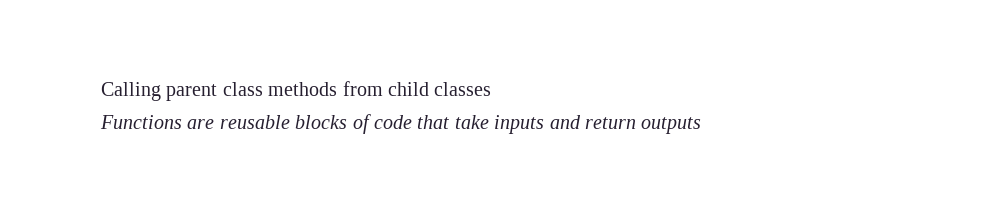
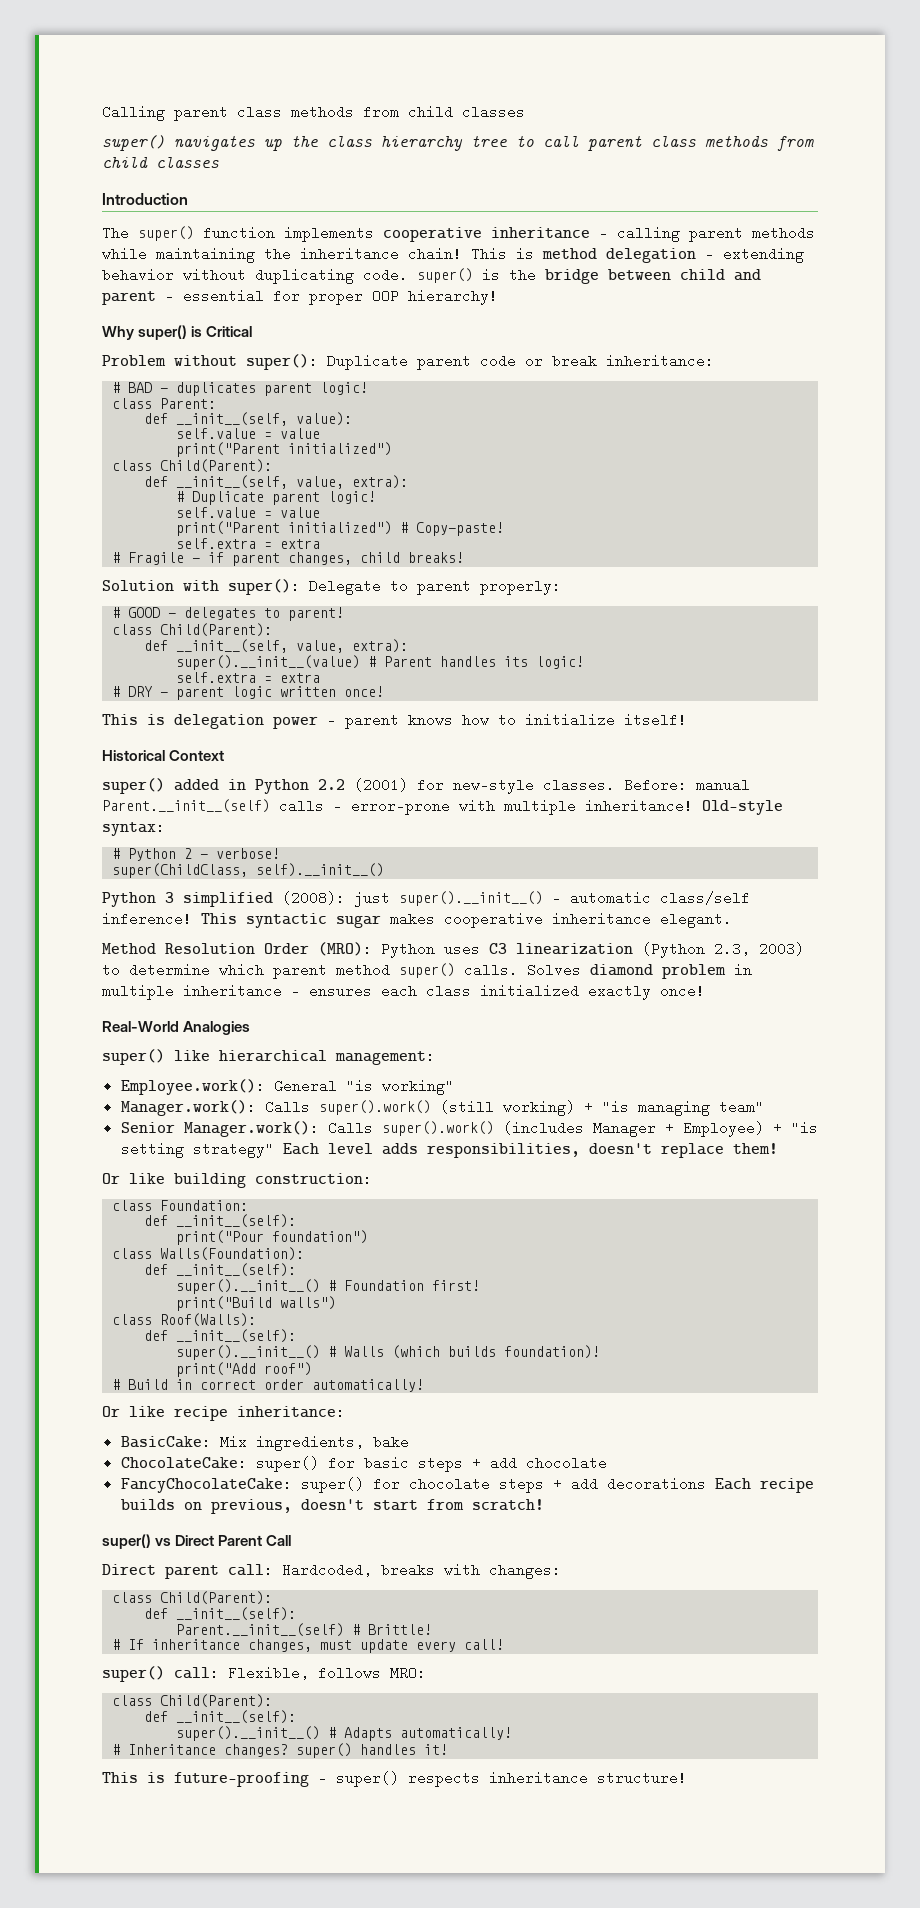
[100,114,702,134] Functions are reusable blocks of code that take inputs and return outputs -> [102,135,814,151] [102,156,219,168] [102,193,188,205] [102,226,815,242] [102,247,804,263] [102,268,761,284] [102,289,498,305] [102,325,253,340] [102,354,714,370] [112,382,369,396] [112,398,217,409] [144,412,353,426] [176,428,321,439] [176,442,393,457] [112,459,273,473] [144,475,409,489] [176,491,377,505] [176,507,321,518] [176,521,505,536] [176,538,321,549] [112,552,465,566] [102,579,561,595] [112,607,345,621] [112,623,273,637] [144,639,409,653] [176,655,585,670] [176,672,321,683] [112,686,385,700] [102,713,687,729] [102,750,225,761] [102,778,750,794] [102,799,783,815] [102,820,165,836] [112,848,281,861] [112,863,385,878] [102,891,750,907] [102,912,732,928] [102,942,804,958] [102,963,752,979] [102,984,705,1000] [102,1021,251,1035] [102,1049,435,1065] [120,1079,454,1095] [120,1100,764,1116] [120,1121,818,1137] [120,1142,778,1158] [102,1172,372,1188] [112,1200,249,1211] [144,1214,297,1228] [176,1230,369,1245] [112,1247,305,1261] [144,1263,297,1277] [176,1279,481,1294] [176,1296,337,1311] [112,1313,257,1327] [144,1329,297,1343] [176,1345,601,1360] [176,1362,313,1377] [112,1379,425,1392] [102,1405,345,1421] [120,1435,409,1451] [120,1456,607,1472] [120,1477,814,1493] [120,1499,544,1514] [102,1534,292,1549] [102,1563,561,1579] [112,1591,273,1605] [144,1607,297,1621] [176,1623,433,1637] [112,1639,505,1653] [102,1666,426,1682] [112,1694,273,1708] [144,1710,297,1724] [176,1726,513,1741] [112,1743,449,1758] [102,1771,687,1787] super() navigates up the class hierarchy tree to call parent class methods from child classes // Introduction // The super() function implements cooperative inheritance - calling parent methods while maintaining the inheritance chain! This is method delegation - extending behavior without duplicating code. super() is the bridge between child and parent - essential for proper OOP hierarchy! // Why super() is Critical // Problem without super(): Duplicate parent code or break inheritance: // # BAD - duplicates parent logic! // class Parent: // def __init__(self, value): // self.value = value // print("Parent initialized") // class Child(Parent): // def __init__(self, value, extra): // # Duplicate parent logic! // self.value = value // print("Parent initialized") # Copy-paste! // self.extra = extra // # Fragile - if parent changes, child breaks! // Solution with super(): Delegate to parent properly: // # GOOD - delegates to parent! // class Child(Parent): // def __init__(self, value, extra): // super().__init__(value) # Parent handles its logic! // self.extra = extra // # DRY - parent logic written once! // This is delegation power - parent knows how to initialize itself! // Historical Context // super() added in Python 2.2 (2001) for new-style classes. Before: manual Parent.__init__(self) calls - error-prone with multiple inheritance! Old-style syntax: // # Python 2 - verbose! // super(ChildClass, self).__init__() // Python 3 simplified (2008): just super().__init__() - automatic class/self inference! This syntactic sugar makes cooperative inheritance elegant. // Method Resolution Order (MRO): Python uses C3 linearization (Python 2.3, 2003) to determine which parent method super() calls. Solves diamond problem in multiple inheritance - ensures each class initialized exactly once! // Real-World Analogies // super() like hierarchical management: // Employee.work(): General "is working" // Manager.work(): Calls super().work() (still working) + "is managing team" // Senior Manager.work(): Calls super().work() (includes Manager + Employee) + "is setting strategy" Each level adds responsibilities, doesn't replace them! // Or like building construction: // class Foundation: // def __init__(self): // print("Pour foundation") // class Walls(Foundation): // def __init__(self): // super().__init__() # Foundation first! // print("Build walls") // class Roof(Walls): // def __init__(self): // super().__init__() # Walls (which builds foundation)! // print("Add roof") // # Build in correct order automatically! // Or like recipe inheritance: // BasicCake: Mix ingredients, bake // ChocolateCake: super() for basic steps + add chocolate // FancyChocolateCake: super() for chocolate steps + add decorations Each recipe builds on previous, doesn't start from scratch! // super() vs Direct Parent Call // Direct parent call: Hardcoded, breaks with changes: // class Child(Parent): // def __init__(self): // Parent.__init__(self) # Brittle! // # If inheritance changes, must update every call! // super() call: Flexible, follows MRO: // class Child(Parent): // def __init__(self): // super().__init__() # Adapts automatically! // # Inheritance changes? super() handles it! // This is future-proofing - super() respects inheritance structure!

